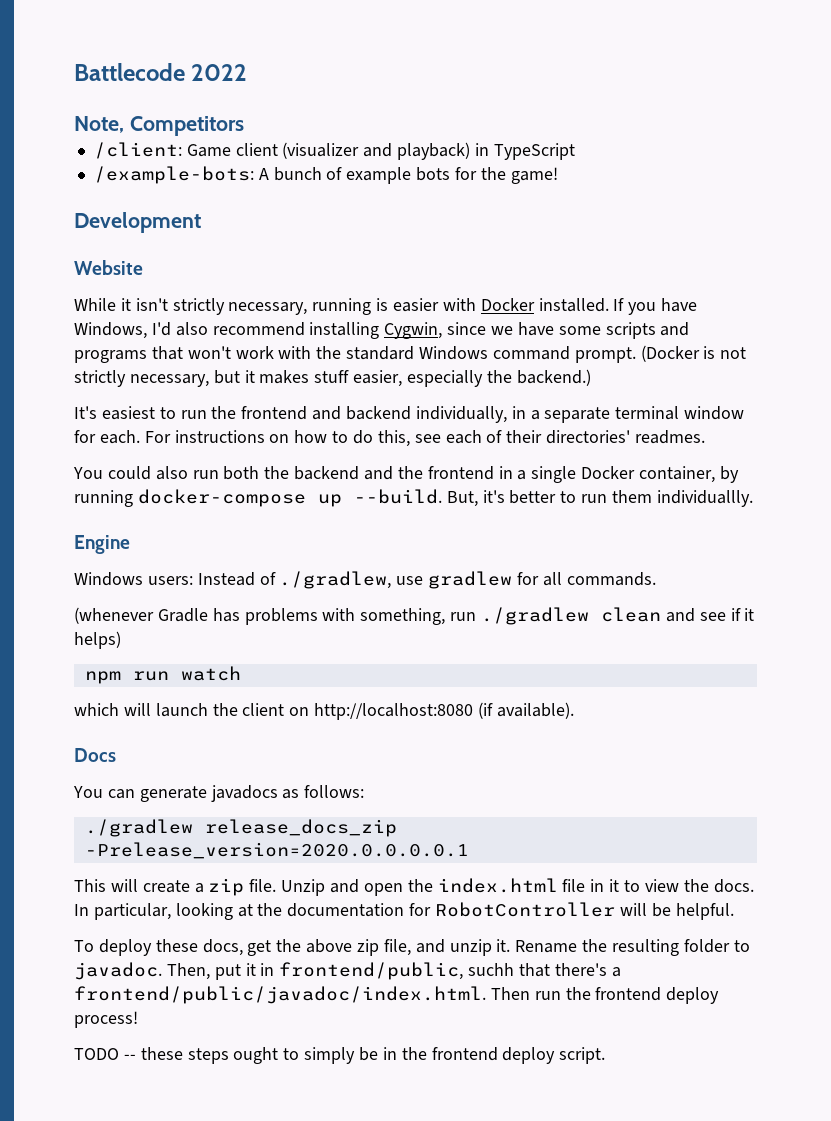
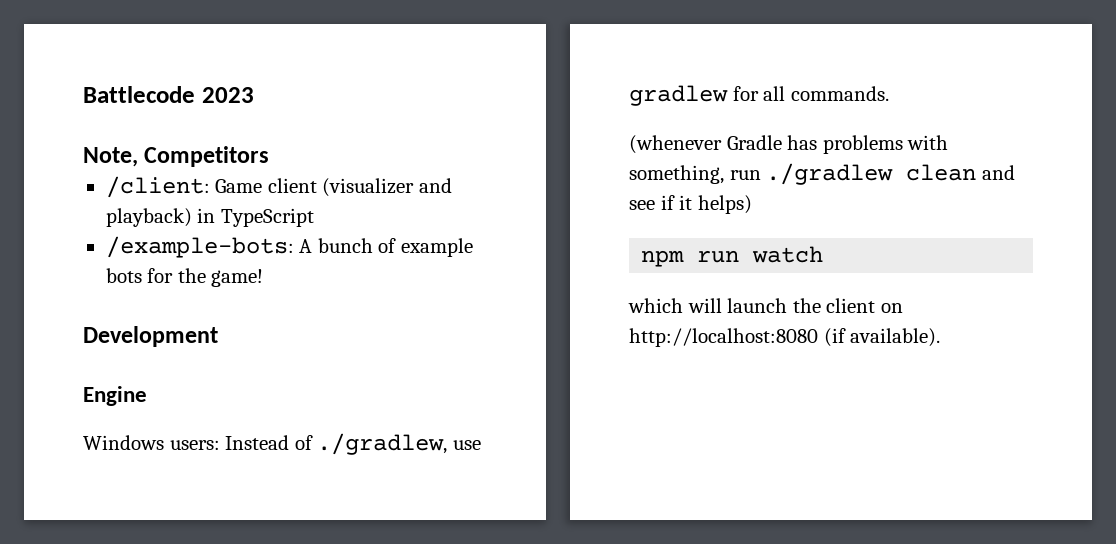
[191,64,248,81] 2022 -> [201,87,254,103] 2023
[74,260,143,275] [74,298,698,315] [74,322,690,339] [74,345,747,363] [74,369,591,387] [74,406,745,423] [74,430,706,447] [73,466,739,483] [74,489,753,507] // Website // While it isn't strictly necessary, running is easier with Docker installed. If you have Windows, I'd also recommend installing Cygwin, since we have some scripts and programs that won't work with the standard Windows command prompt. (Docker is not strictly necessary, but it makes stuff easier, especially the backend.) // It's easiest to run the frontend and backend individually, in a separate terminal window for each. For instructions on how to do this, see each of their directories' readmes. // You could also run both the backend and the frontend in a single Docker container, by running docker-compose up --build. But, it's better to run them individuallly. -> (218, 336) none
[74,748,116,762] [73,785,365,802] [84,819,397,837] [84,842,469,859] [74,878,754,896] [74,902,734,920] [74,939,750,956] [74,962,621,980] [74,986,720,1004] [74,1011,138,1028] [74,1047,606,1064] // Docs // You can generate javadocs as follows: // ./gradlew release_docs_zip -Prelease_version=2020.0.0.0.0.1 // This will create a zip file. Unzip and open the index.html file in it to view the docs. In particular, looking at the documentation for RobotController will be helpful. // To deploy these docs, get the above zip file, and unzip it. Rename the resulting folder to javadoc. Then, put it in frontend/public, suchh that there's a frontend/public/javadoc/index.html. Then run the frontend deploy process! // TODO -- these steps ought to simply be in the frontend deploy script. -> (941, 337) none

